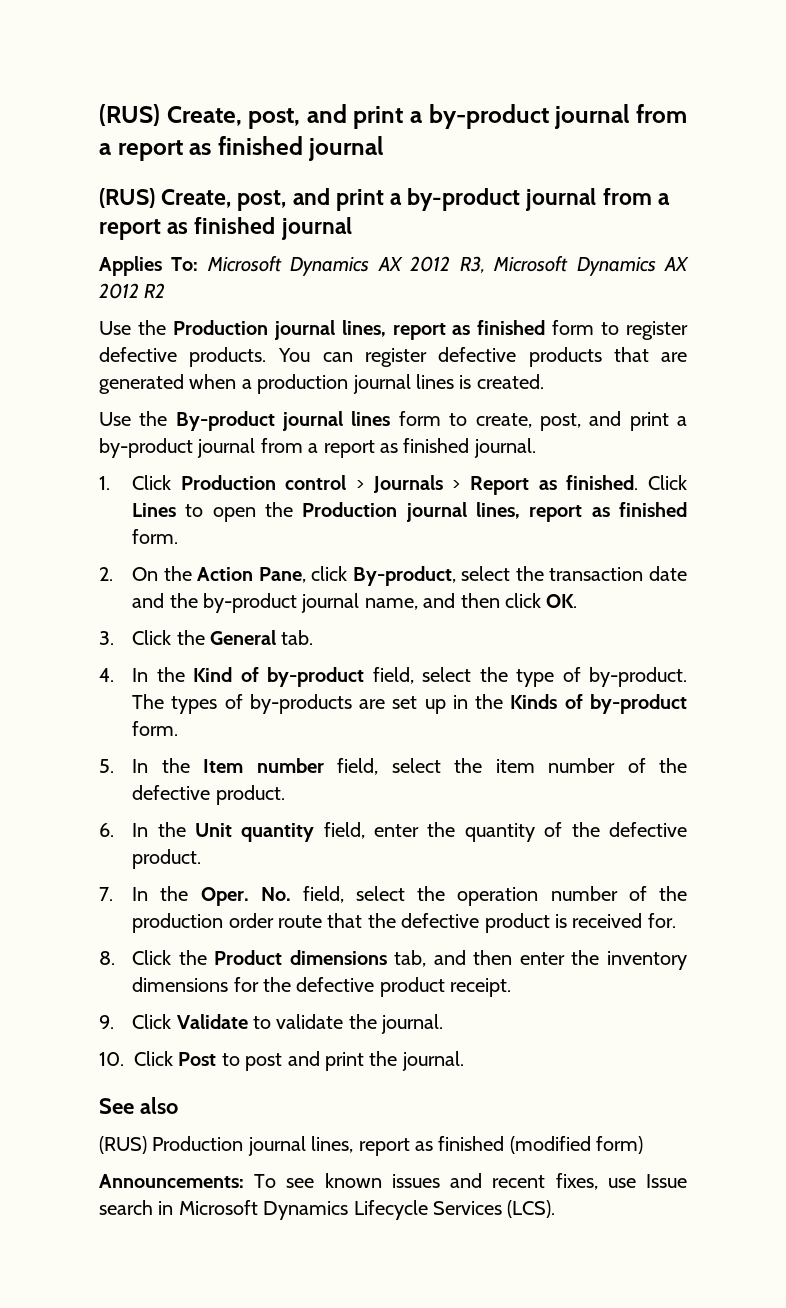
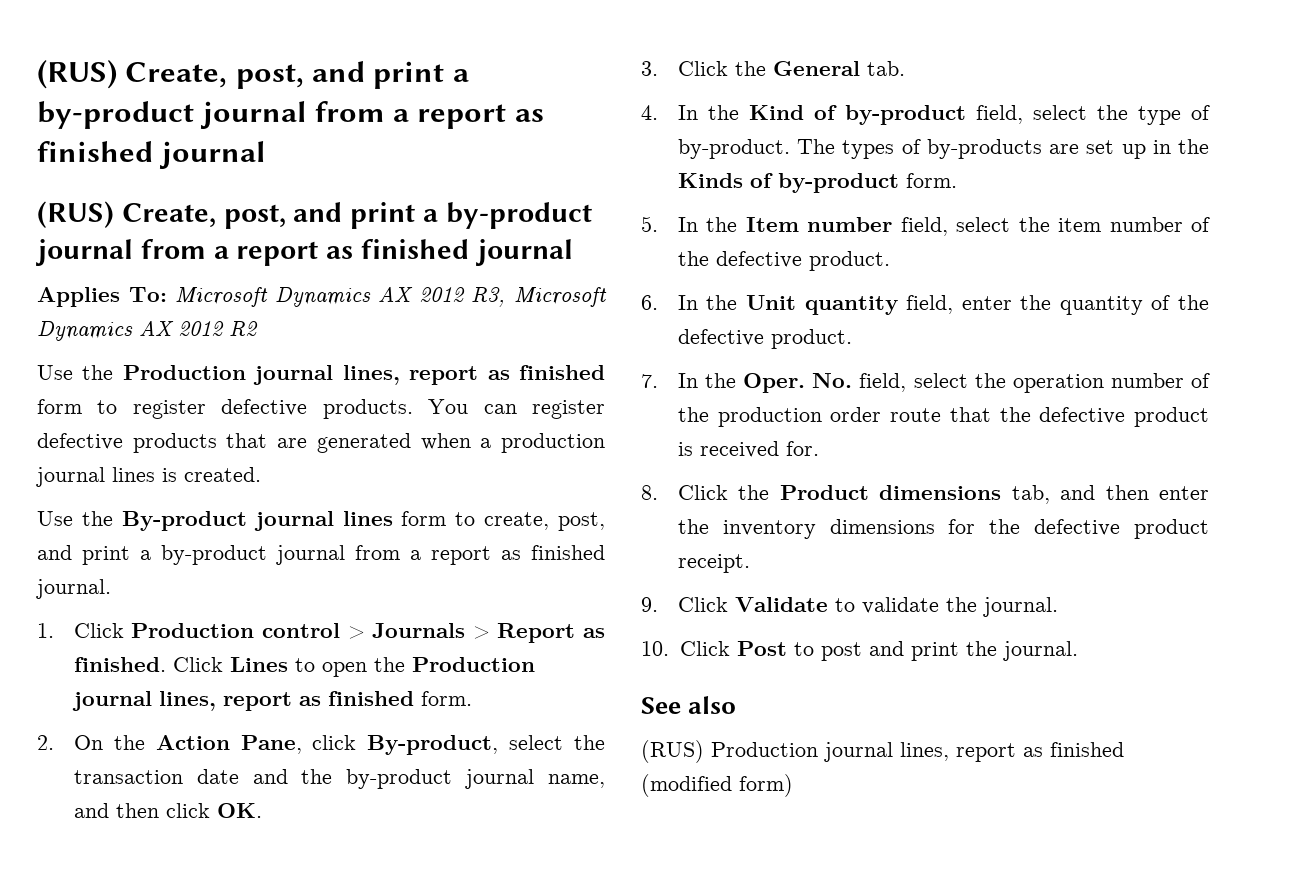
[99,1173,687,1190] [99,1200,556,1220] // Announcements: To see known issues and recent fixes, use Issue search in Microsoft Dynamics Lifecycle Services (LCS). -> (793, 785) none

